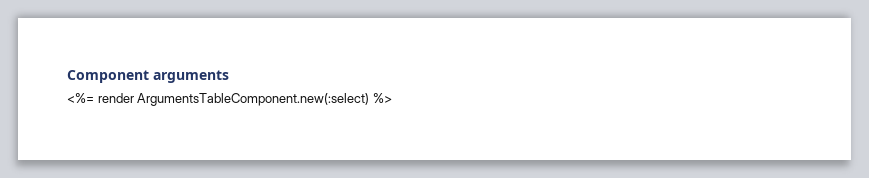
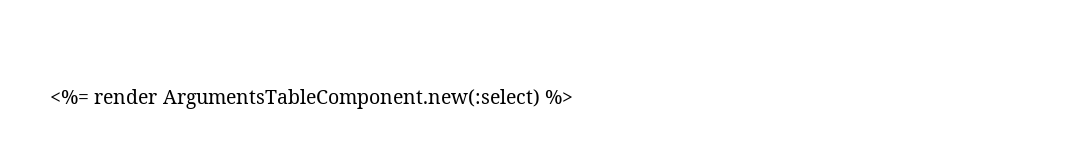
[67,70,229,83] Component arguments // -> (50, 97) none

